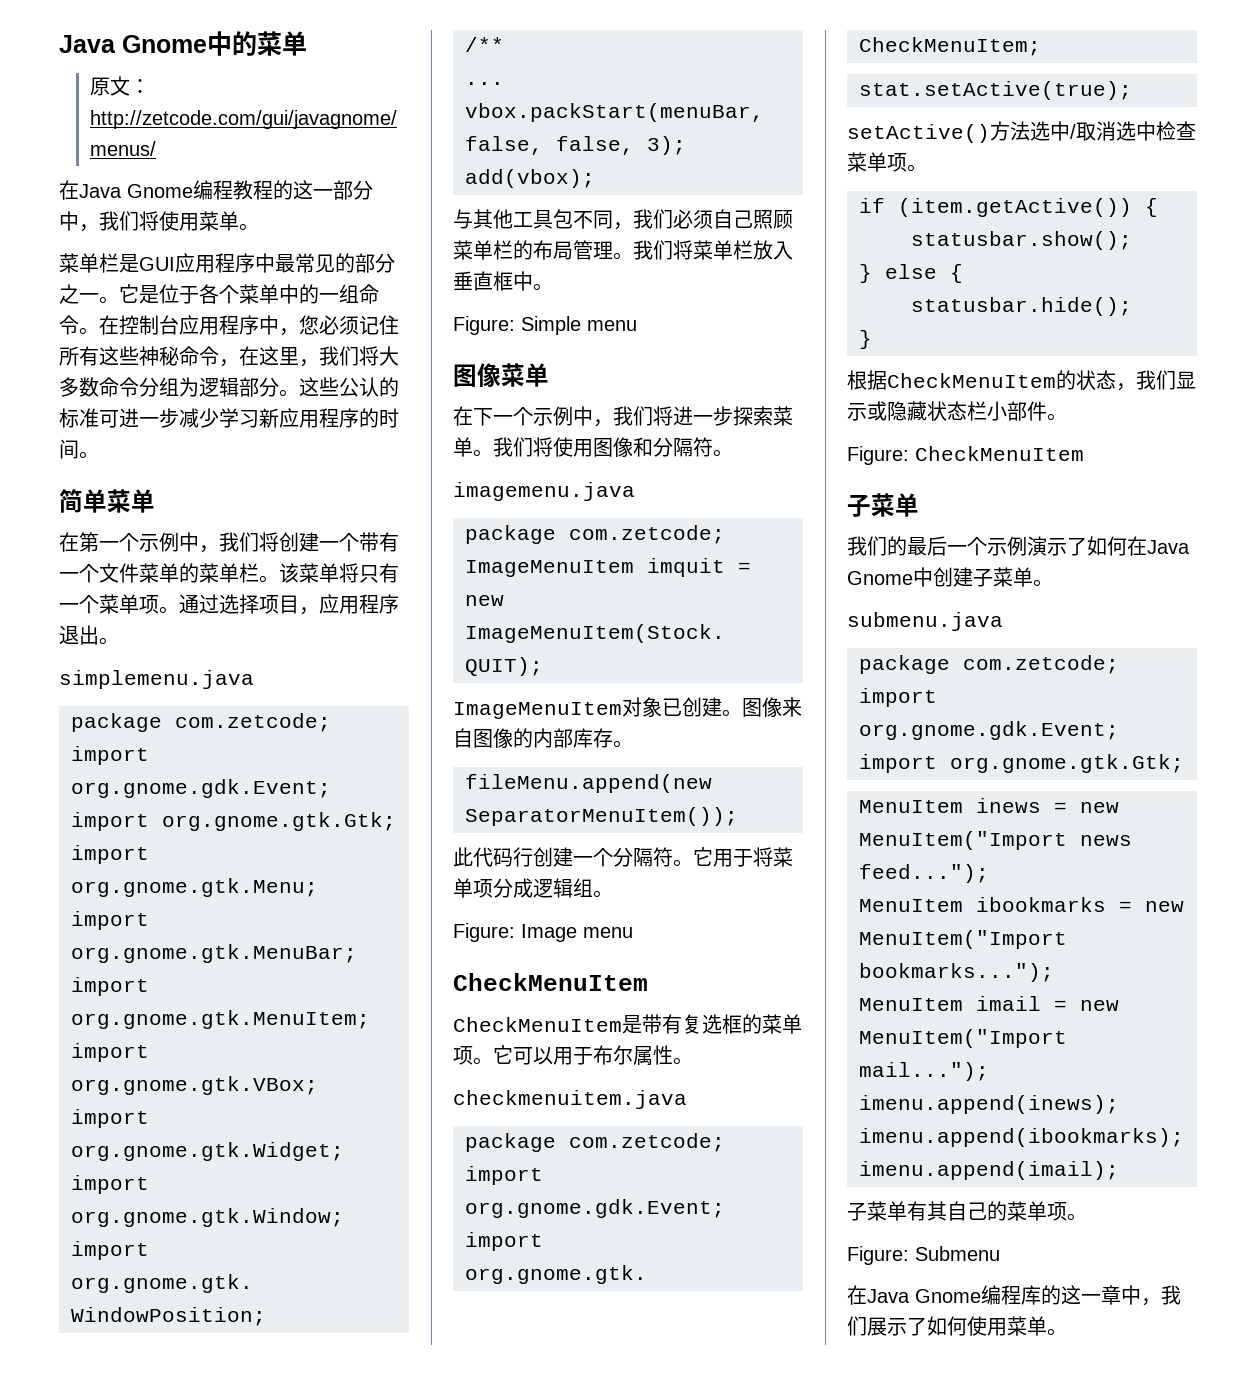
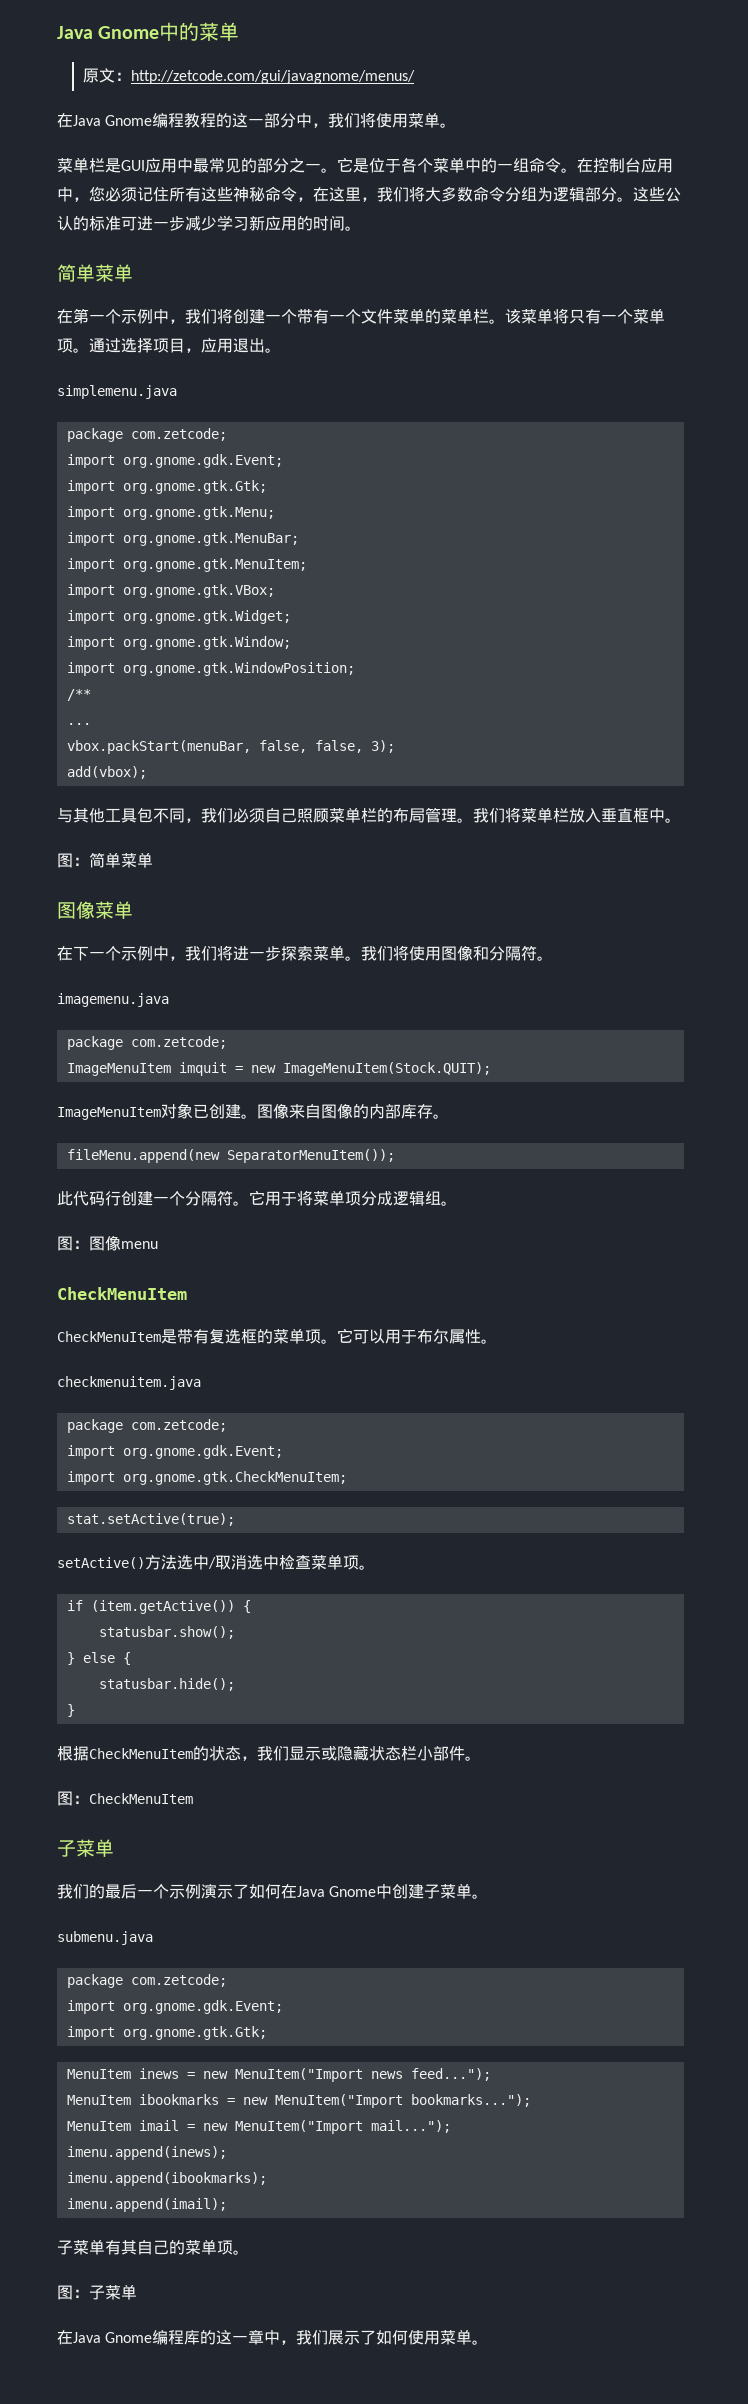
[215,253,255,273] 程序 -> (177, 165) none
[219,315,259,335] 程序 -> (673, 165) none
[319,408,359,428] 程序 -> (297, 223) none
[359,594,399,614] 程序 -> (233, 345) none
[453,316,637,335] Figure: Simple menu -> [57,852,153,868] 图：简单菜单
[453,923,577,942] Figure: Image -> [57,1236,121,1251] 图：图像
[847,446,909,465] Figure: -> [57,1791,89,1806] 图：
[847,1246,1000,1265] Figure: Submenu -> [57,2284,137,2300] 图：子菜单

